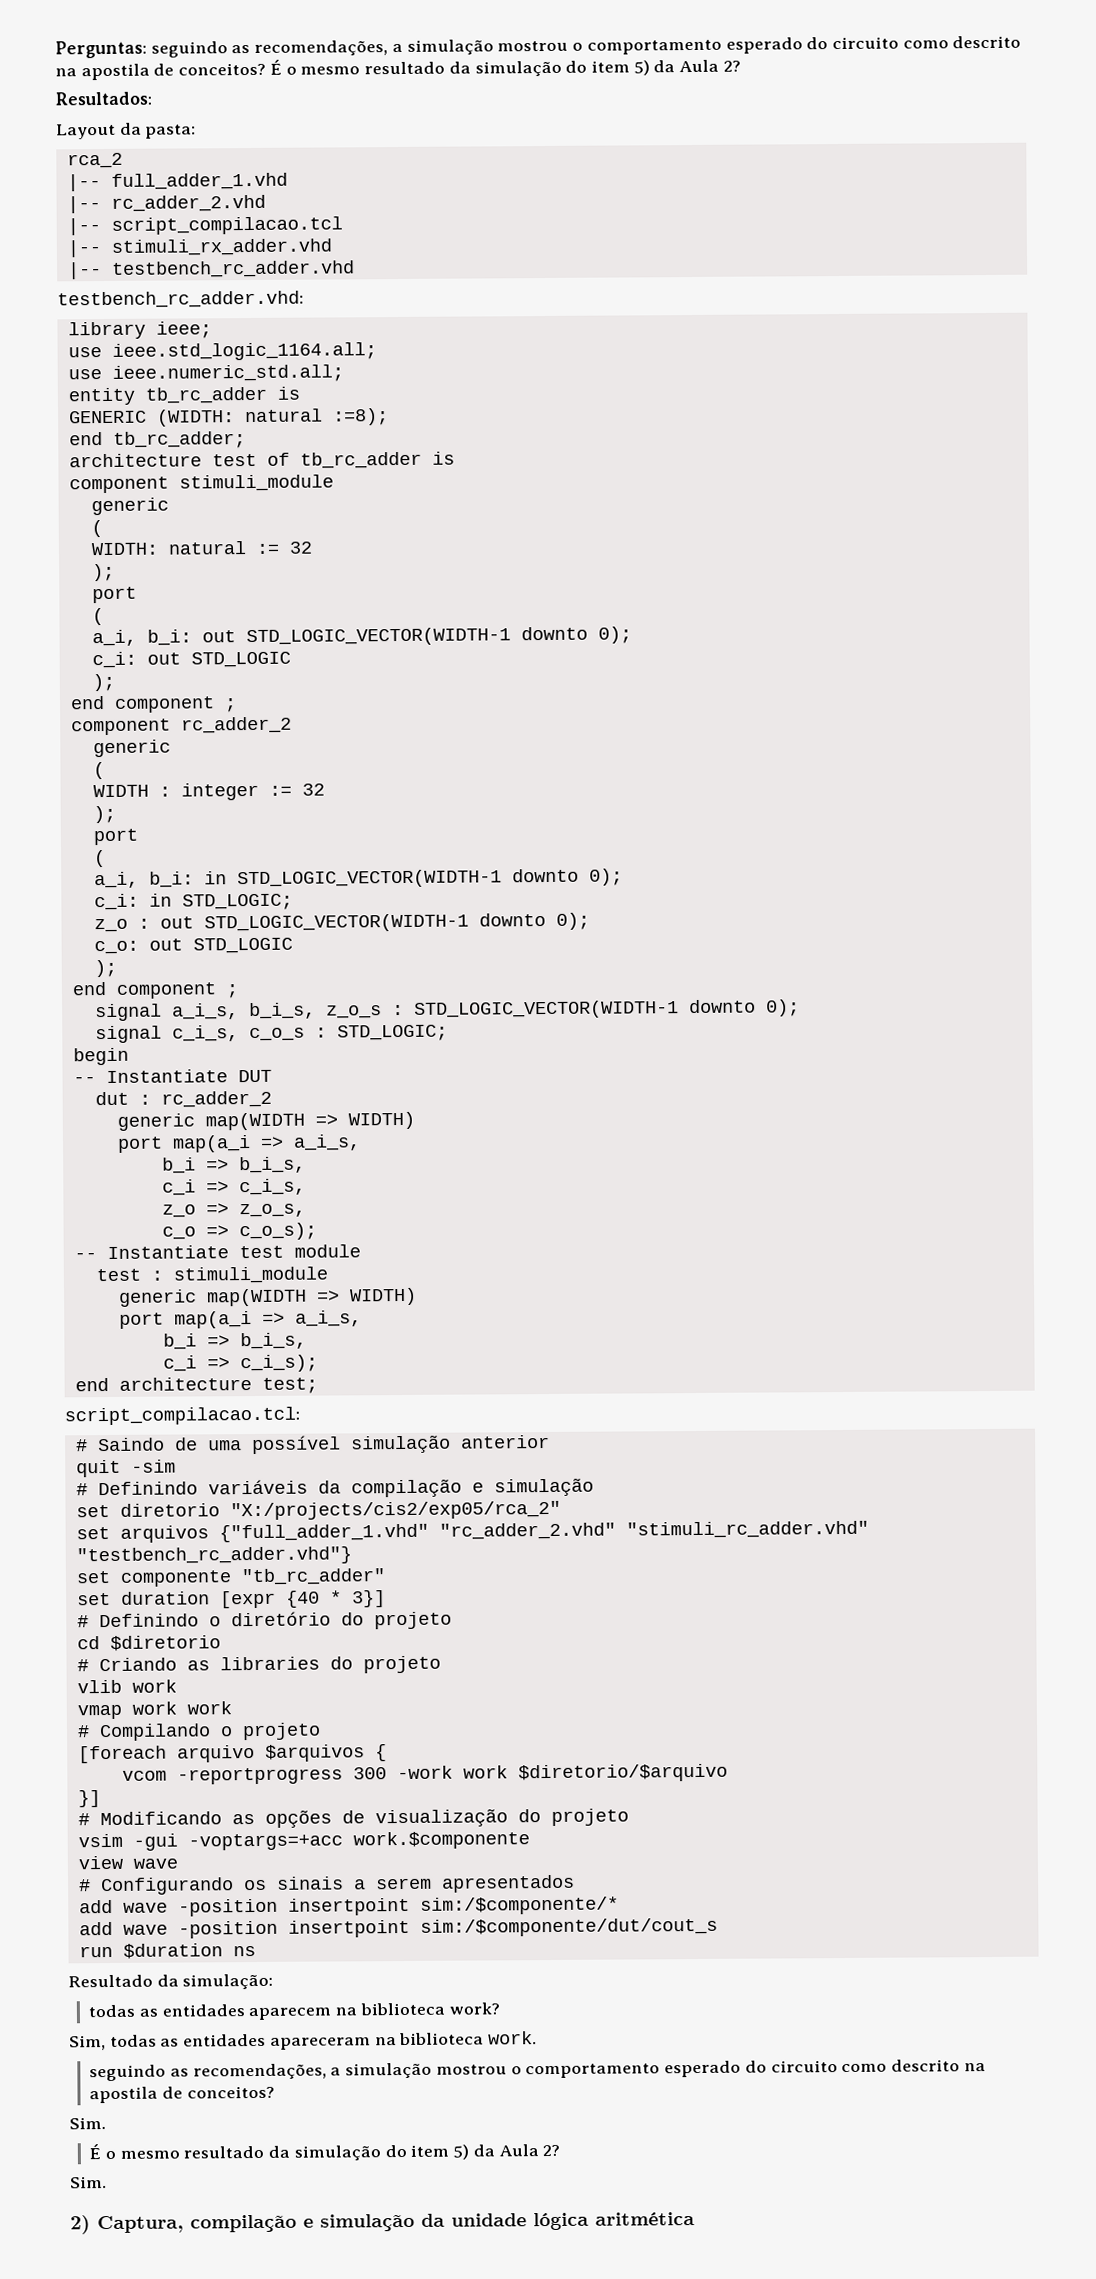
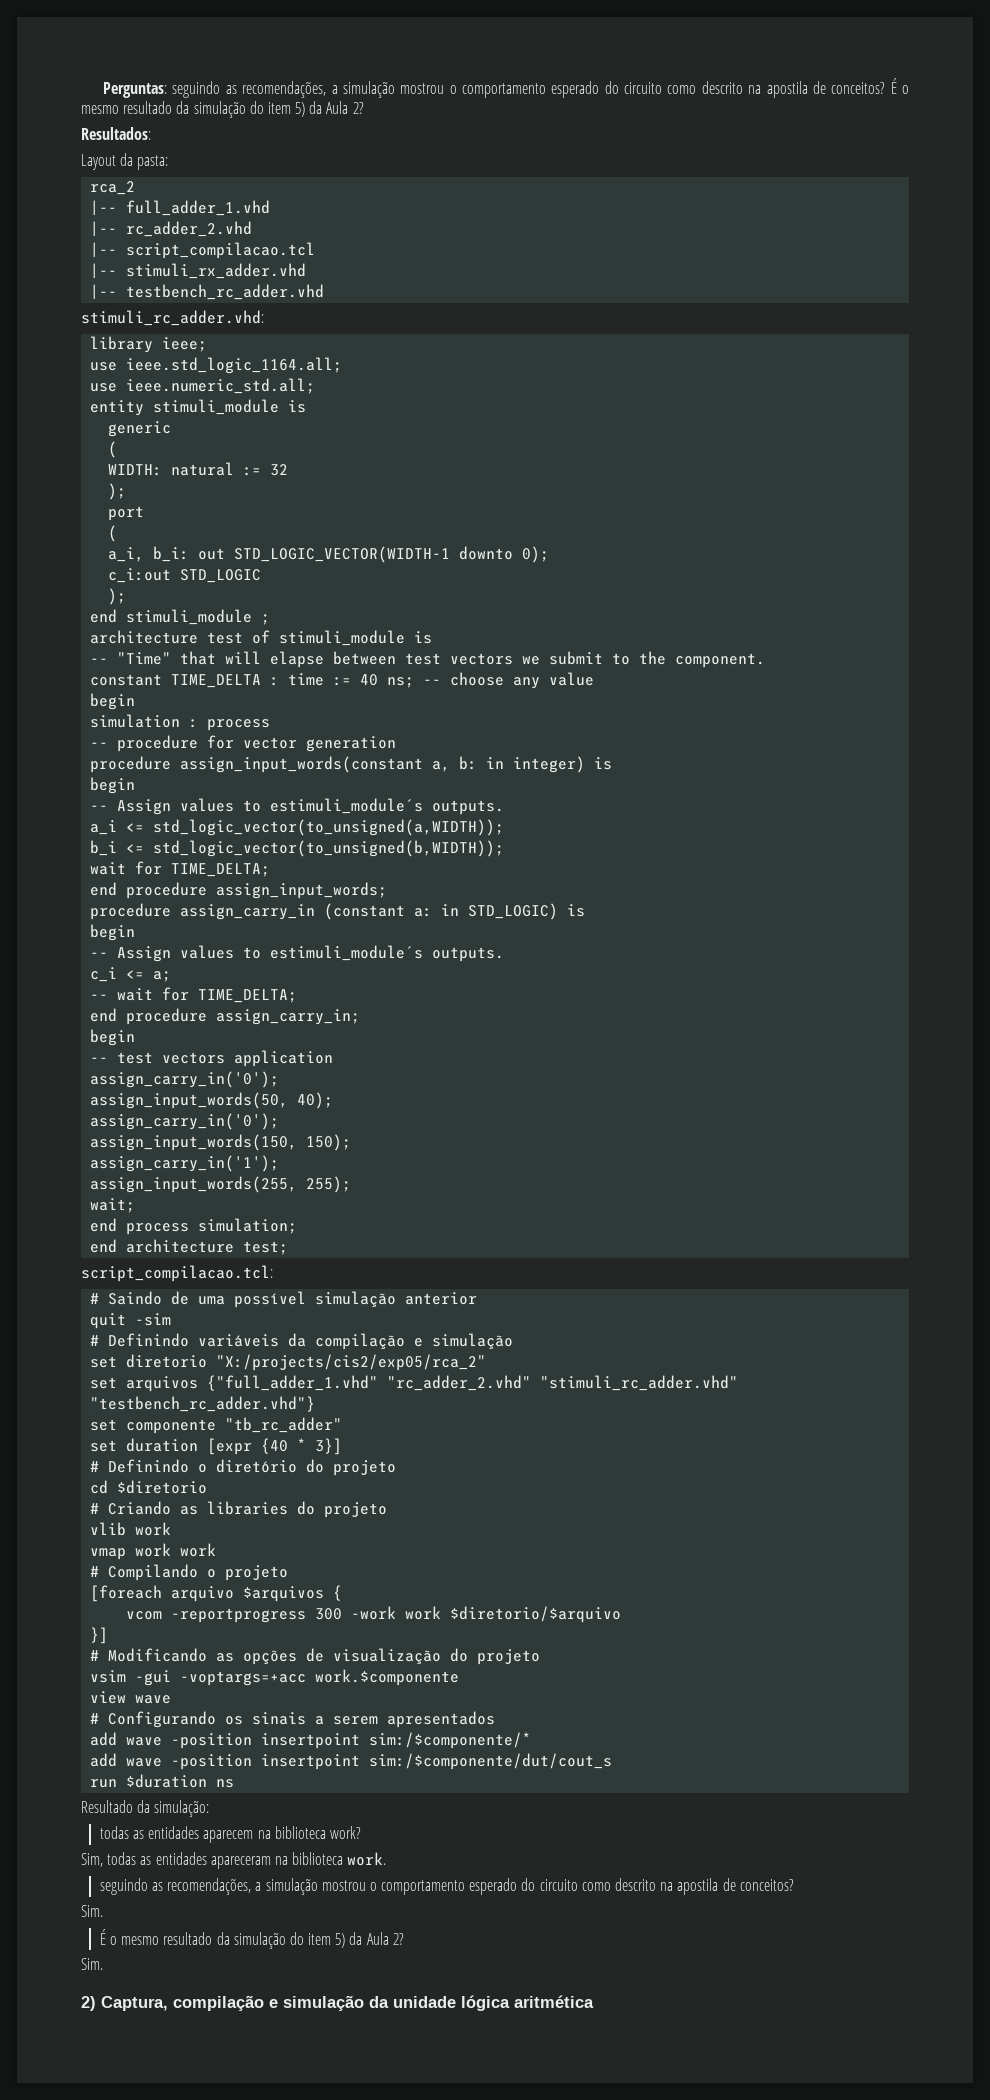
[57,290,304,309] testbench_rc_adder.vhd: -> [81,310,264,326] stimuli_rc_adder.vhd:
[144,386,300,404] [68,408,389,427] [68,431,246,449] [68,451,455,469] [68,474,334,494] tb_rc_adder is // GENERIC (WIDTH: natural :=8); // end tb_rc_adder; // architecture test of tb_rc_adder is // component stimuli_module -> [153,399,307,415] stimuli_module is
[91,651,291,669] [91,673,115,692] [69,696,237,713] [70,716,292,736] [92,739,171,758] [92,762,105,780] [92,782,325,801] [92,805,116,824] [92,828,138,846] [93,850,106,868] [93,868,623,889] [93,893,293,911] [93,912,590,933] [93,937,293,955] [93,959,117,978] [71,982,239,999] [94,999,800,1022] [94,1024,448,1044] [72,1047,129,1066] [72,1069,272,1084] [94,1090,272,1108] [116,1111,415,1131] [116,1134,361,1153] [161,1156,306,1174] [161,1178,306,1196] [161,1203,306,1218] [161,1222,317,1241] [73,1244,361,1260] [95,1266,328,1284] [118,1287,417,1307] [118,1310,362,1329] [162,1332,307,1350] [162,1354,318,1373] c_i: out STD_LOGIC // ); // end component ; // component rc_adder_2 // generic // ( // WIDTH : integer := 32 // ); // port // ( // a_i, b_i: in STD_LOGIC_VECTOR(WIDTH-1 downto 0); // c_i: in STD_LOGIC; // z_o : out STD_LOGIC_VECTOR(WIDTH-1 downto 0); // c_o: out STD_LOGIC // ); // end component ; // signal a_i_s, b_i_s, z_o_s : STD_LOGIC_VECTOR(WIDTH-1 downto 0); // signal c_i_s, c_o_s : STD_LOGIC; // begin // -- Instantiate DUT // dut : rc_adder_2 // generic map(WIDTH => WIDTH) // port map(a_i => a_i_s, // b_i => b_i_s, // c_i => c_i_s, // z_o => z_o_s, // c_o => c_o_s); // -- Instantiate test module // test : stimuli_module // generic map(WIDTH => WIDTH) // port map(a_i => a_i_s, // b_i => b_i_s, // c_i => c_i_s); -> [108,568,262,583] [108,588,127,605] [90,609,271,625] [90,630,433,646] [90,651,766,668] [90,672,595,689] [90,693,136,710] [90,714,271,731] [90,735,397,752] [90,756,613,773] [90,777,136,794] [90,798,505,815] [90,819,505,836] [90,840,505,857] [90,861,271,877] [90,882,388,899] [90,903,586,920] [90,924,136,941] [90,945,505,962] [90,967,172,982] [90,987,298,1003] [90,1008,361,1025] [90,1029,136,1046] [90,1050,334,1067] [90,1071,280,1088] [90,1092,334,1109] [90,1113,280,1130] [90,1134,352,1151] [90,1155,280,1172] [90,1176,352,1193] [90,1198,136,1213] [90,1218,298,1235] c_i:out STD_LOGIC // ); // end stimuli_module ; // architecture test of stimuli_module is // -- "Time" that will elapse between test vectors we submit to the component. // constant TIME_DELTA : time := 40 ns; -- choose any value // begin // simulation : process // -- procedure for vector generation // procedure assign_input_words(constant a, b: in integer) is // begin // -- Assign values to estimuli_module´s outputs. // a_i <= std_logic_vector(to_unsigned(a,WIDTH)); // b_i <= std_logic_vector(to_unsigned(b,WIDTH)); // wait for TIME_DELTA; // end procedure assign_input_words; // procedure assign_carry_in (constant a: in STD_LOGIC) is // begin // -- Assign values to estimuli_module´s outputs. // c_i <= a; // -- wait for TIME_DELTA; // end procedure assign_carry_in; // begin // -- test vectors application // assign_carry_in('0'); // assign_input_words(50, 40); // assign_carry_in('0'); // assign_input_words(150, 150); // assign_carry_in('1'); // assign_input_words(255, 255); // wait; // end process simulation;

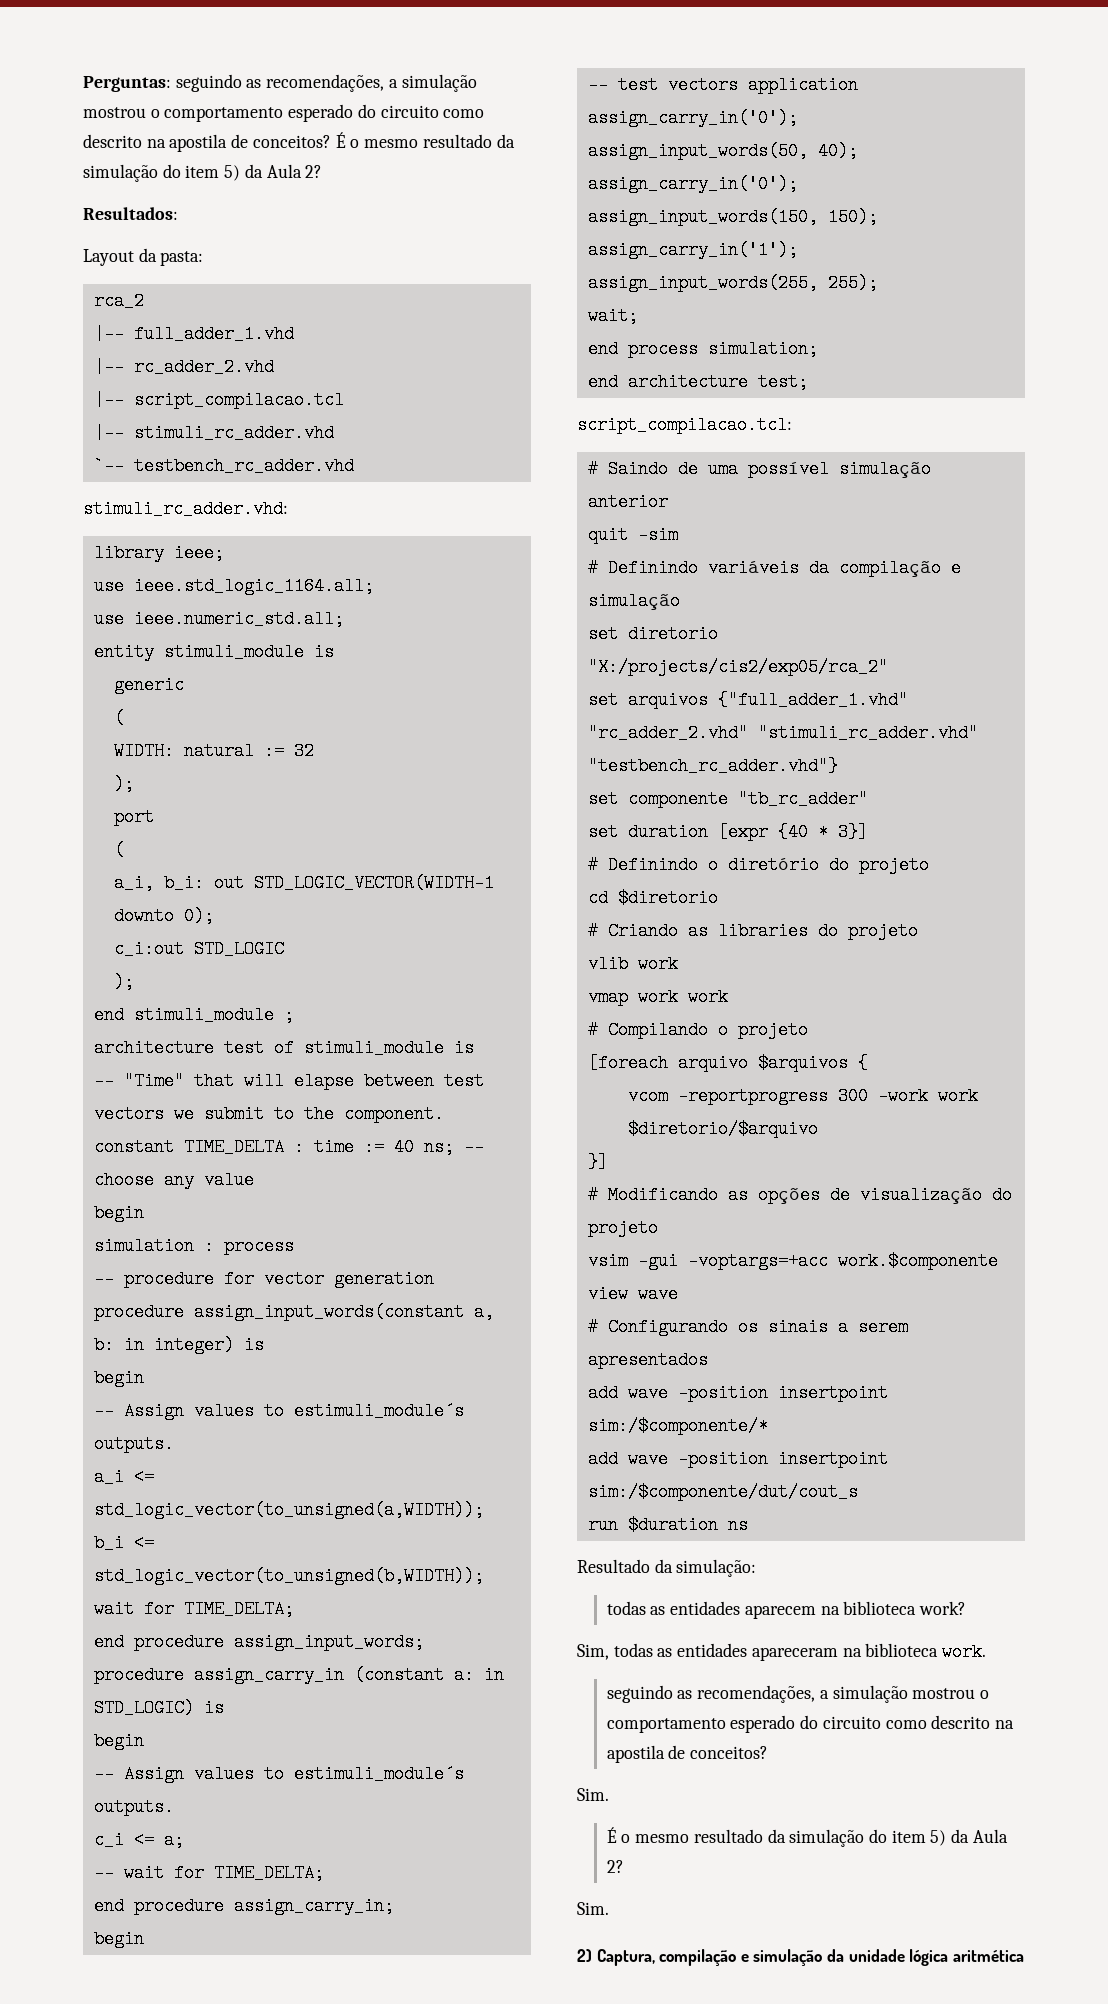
[126,263,307,279] [90,284,118,300] stimuli_rx_adder.vhd // |-- -> [133,424,334,442] [93,457,124,475] stimuli_rc_adder.vhd // `--

